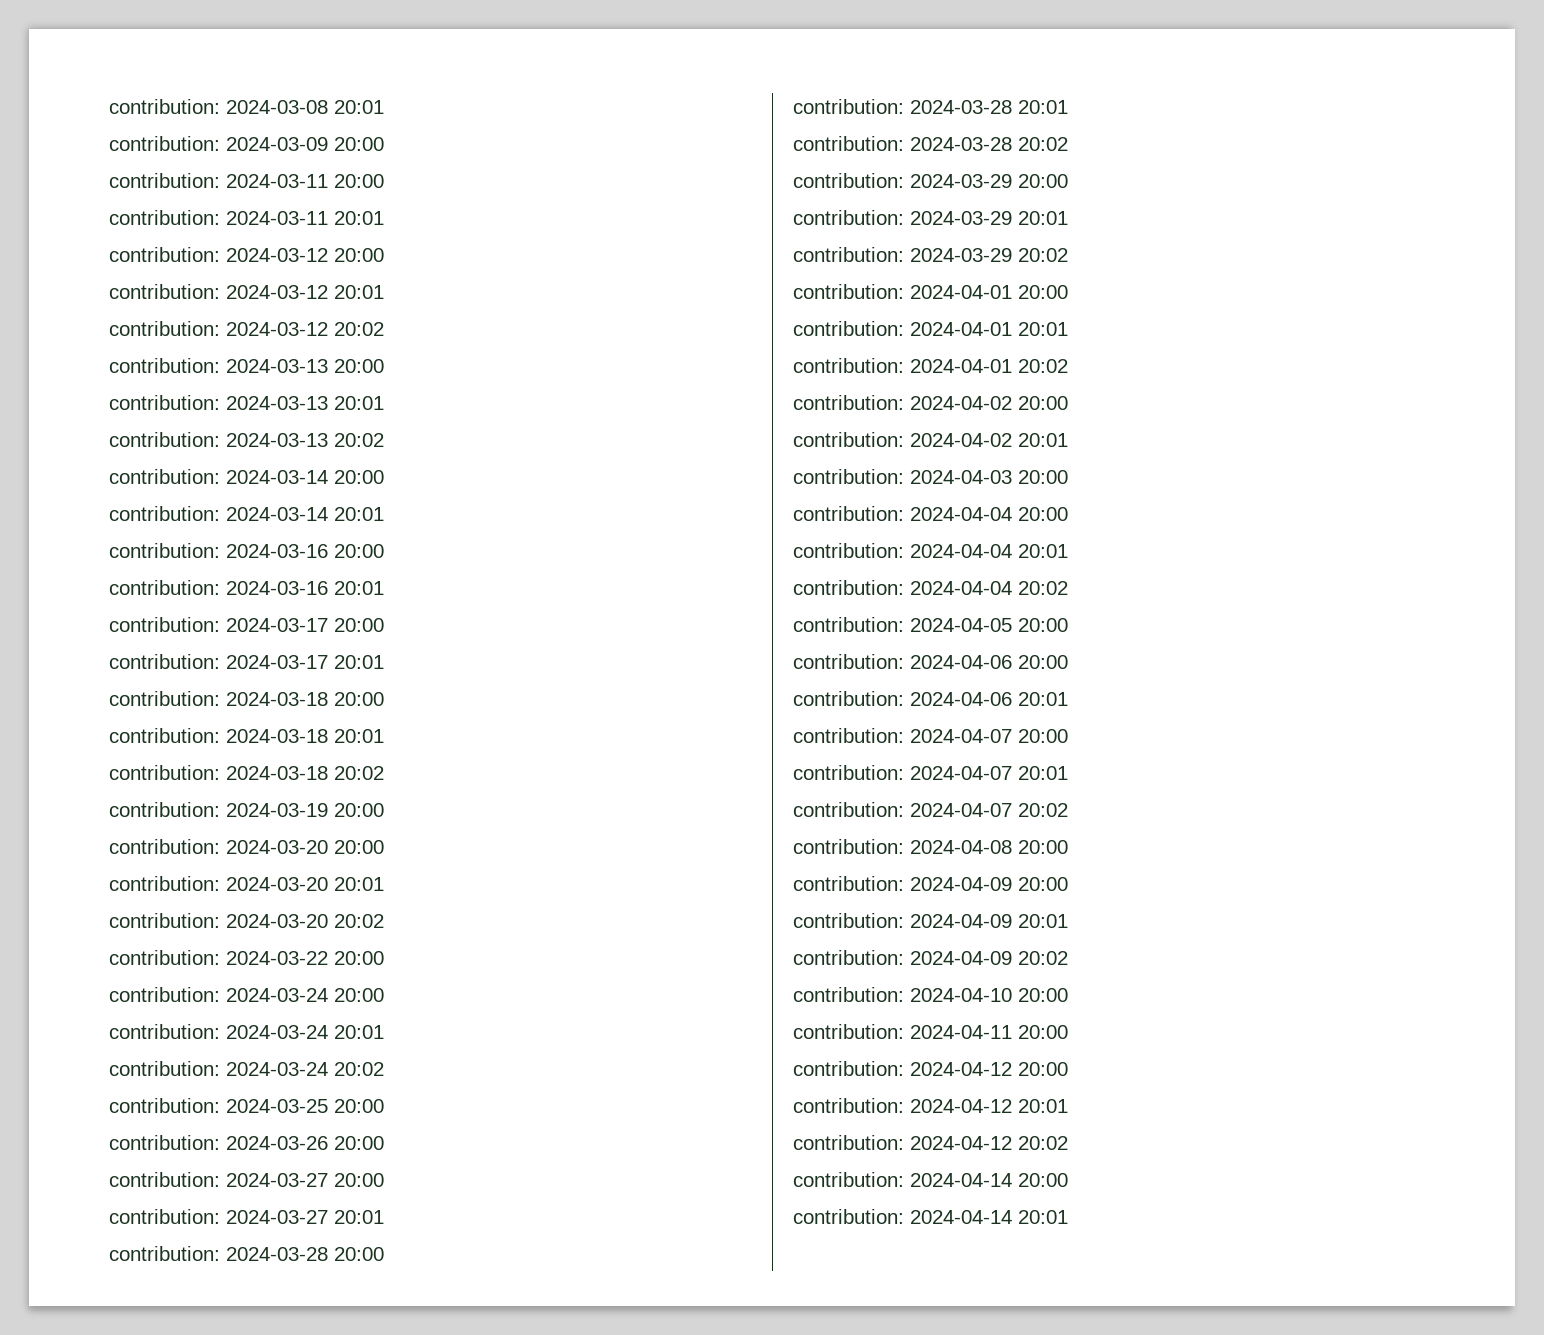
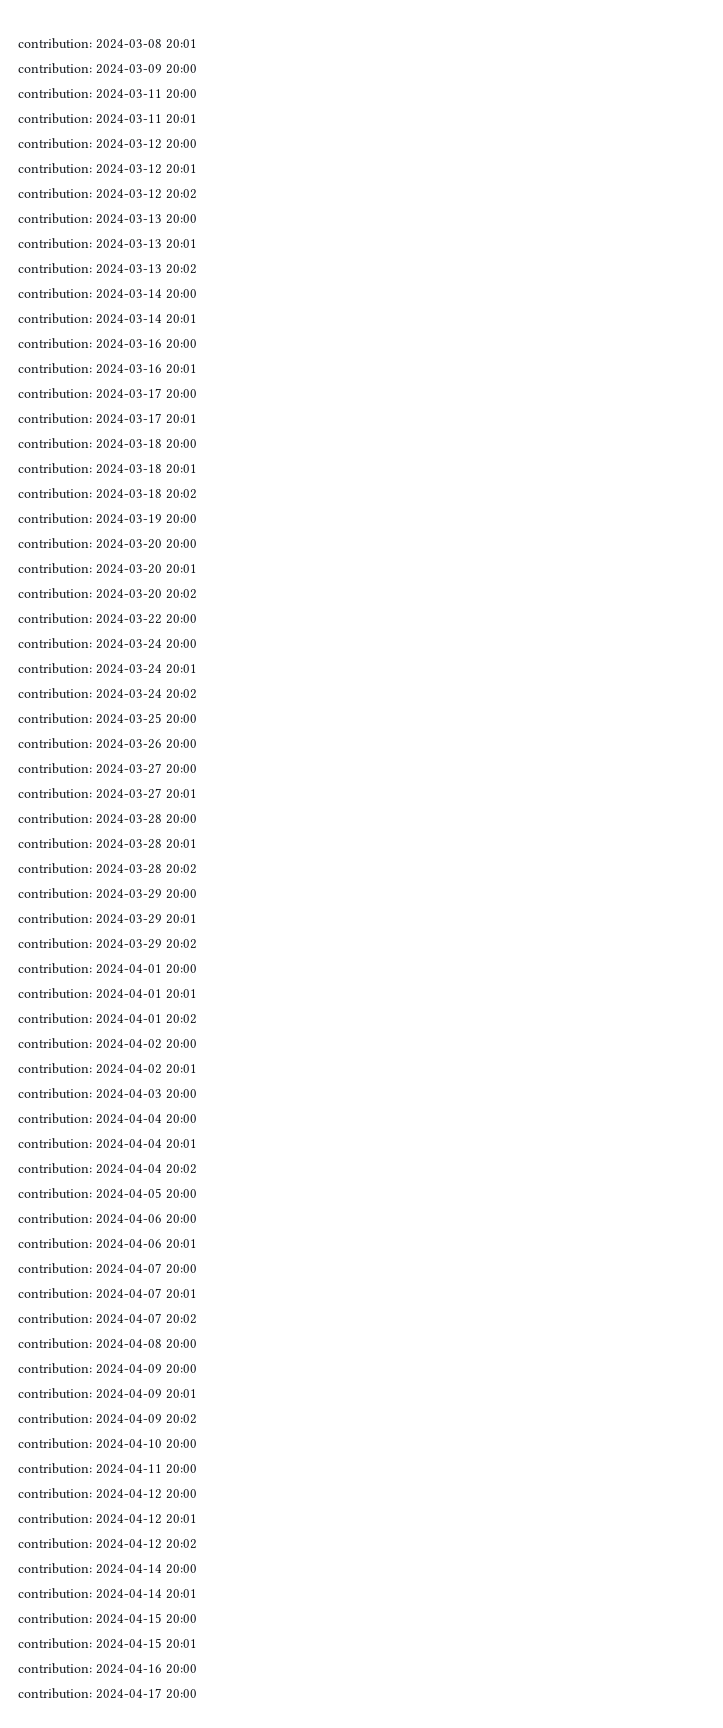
(1068, 1217) none -> [18,1613,197,1624] [18,1638,197,1649] [18,1663,197,1674] [18,1688,197,1699] // contribution: 2024-04-15 20:00 // contribution: 2024-04-15 20:01 // contribution: 2024-04-16 20:00 // contribution: 2024-04-17 20:00

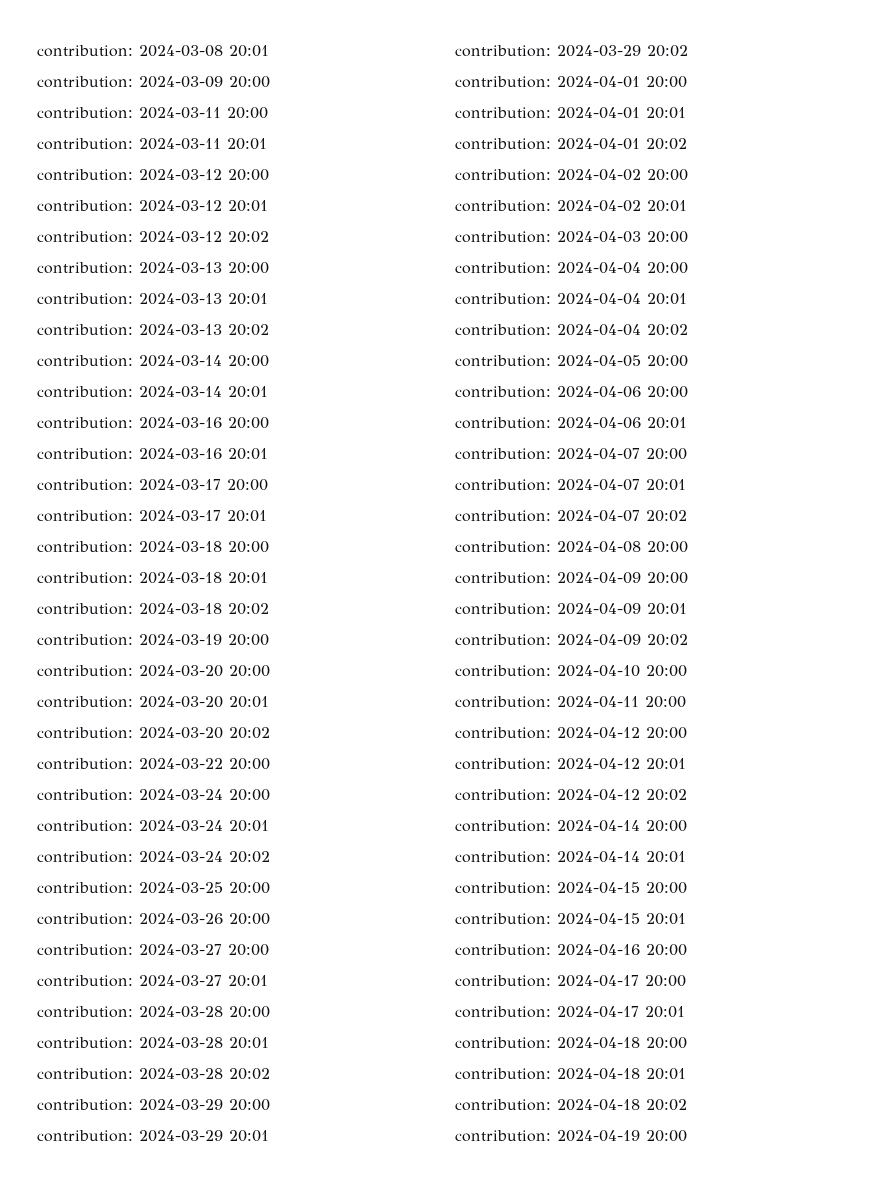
(197, 1694) none -> [455,1006,685,1018] [455,1037,687,1049] [455,1068,686,1080] [455,1099,687,1111] [455,1130,687,1142] // contribution: 2024-04-17 20:01 // contribution: 2024-04-18 20:00 // contribution: 2024-04-18 20:01 // contribution: 2024-04-18 20:02 // contribution: 2024-04-19 20:00

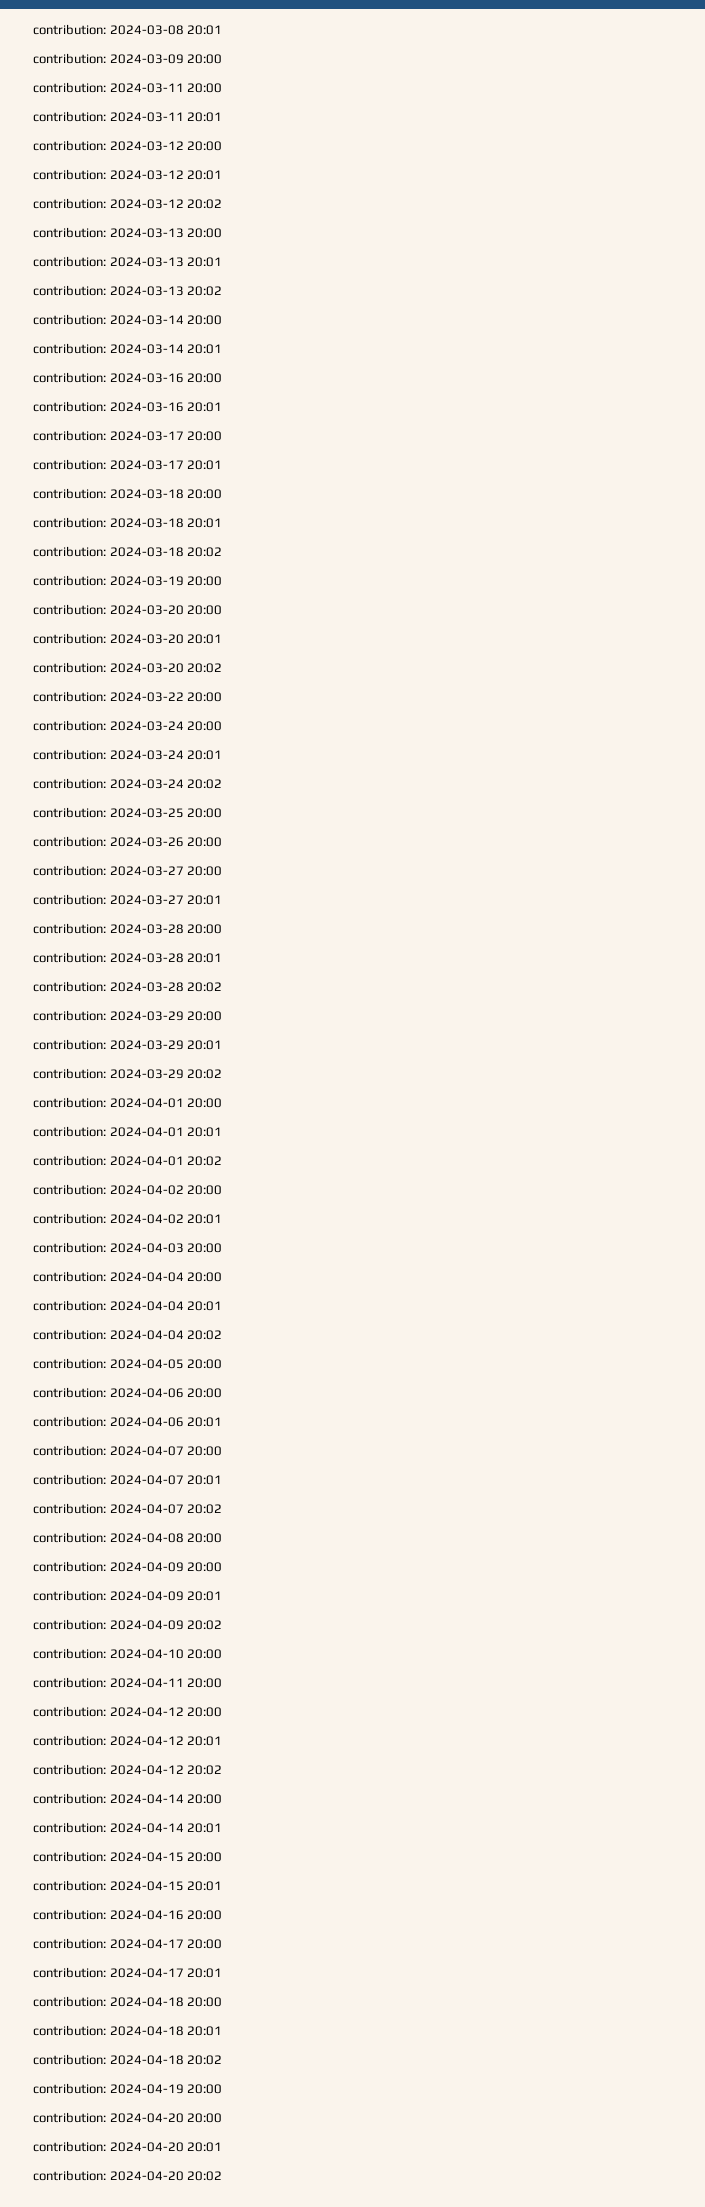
(687, 1136) none -> [33,2112,223,2123] [33,2141,223,2152] [33,2170,223,2181] // contribution: 2024-04-20 20:00 // contribution: 2024-04-20 20:01 // contribution: 2024-04-20 20:02

